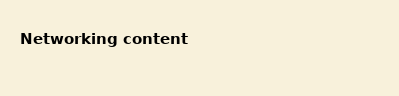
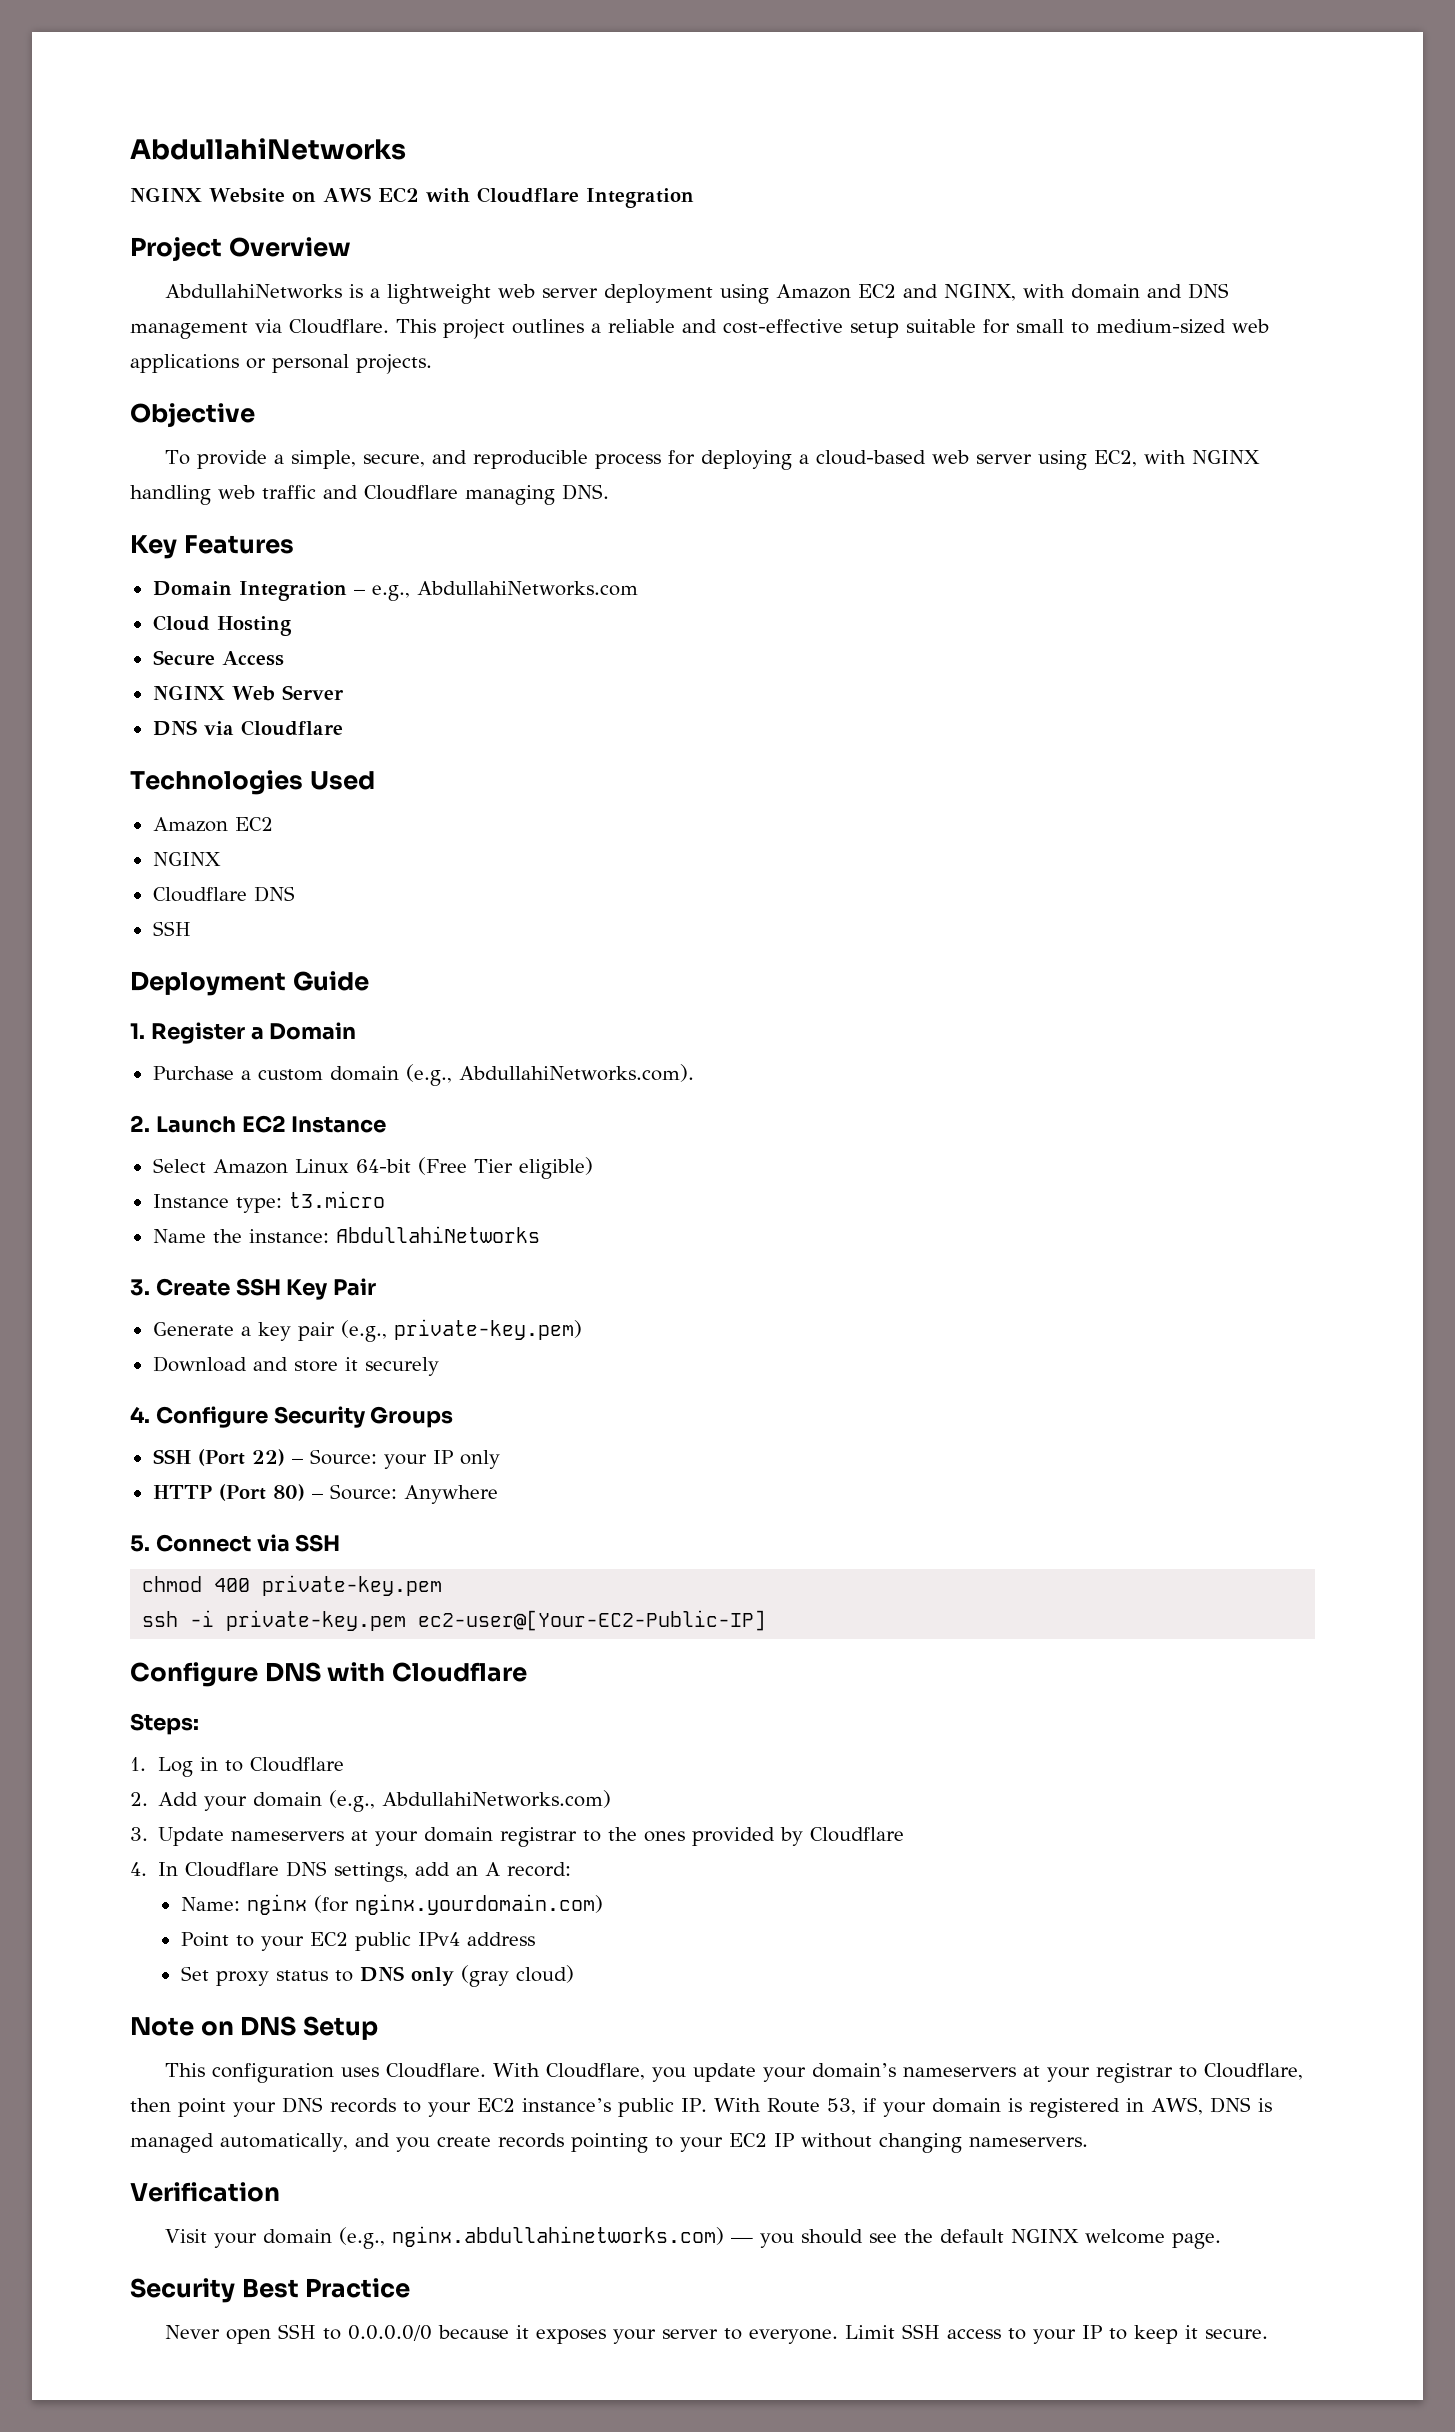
[20,33,188,47] Networking content -> [130,138,406,160] [130,187,694,208] [130,237,351,262] [165,283,1230,304] [130,319,1269,339] [130,354,432,374] [130,403,255,428] [165,450,1261,470] [130,484,609,505] [130,535,294,559] [152,581,638,601] [152,615,292,636] [152,650,284,666] [152,685,344,701] [152,720,343,736] [130,770,375,795] [152,817,273,832] [152,852,221,866] [152,886,295,902] [152,921,191,936] [130,971,369,996] [130,1022,357,1044] [152,1064,694,1086] [130,1115,387,1133] [152,1157,593,1179] [152,1191,385,1213] [152,1226,540,1243] [130,1278,377,1300] [152,1319,582,1342] [152,1356,439,1376] [130,1406,454,1428] [152,1449,500,1469] [152,1484,498,1504] [130,1534,341,1552] [142,1575,443,1596] [142,1610,767,1631] [130,1662,527,1687] [130,1713,199,1735] [130,1757,345,1777] [130,1790,612,1812] [130,1827,905,1847] [130,1861,572,1882] [180,1894,603,1915] [180,1932,535,1951] [180,1965,574,1987] [130,2016,378,2040] [165,2063,1304,2083] [130,2097,1272,2118] [130,2133,1088,2153] [130,2182,280,2202] [165,2226,1222,2249] [130,2278,411,2303] [165,2324,1269,2344] AbdullahiNetworks // NGINX Website on AWS EC2 with Cloudflare Integration // Project Overview // AbdullahiNetworks is a lightweight web server deployment using Amazon EC2 and NGINX, with domain and DNS management via Cloudflare. This project outlines a reliable and cost-effective setup suitable for small to medium-sized web applications or personal projects. // Objective // To provide a simple, secure, and reproducible process for deploying a cloud-based web server using EC2, with NGINX handling web traffic and Cloudflare managing DNS. // Key Features // Domain Integration – e.g., AbdullahiNetworks.com // Cloud Hosting // Secure Access // NGINX Web Server // DNS via Cloudflare // Technologies Used // Amazon EC2 // NGINX // Cloudflare DNS // SSH // Deployment Guide // 1. Register a Domain // Purchase a custom domain (e.g., AbdullahiNetworks.com). // 2. Launch EC2 Instance // Select Amazon Linux 64-bit (Free Tier eligible) // Instance type: t3.micro // Name the instance: AbdullahiNetworks // 3. Create SSH Key Pair // Generate a key pair (e.g., private-key.pem) // Download and store it securely // 4. Configure Security Groups // SSH (Port 22) – Source: your IP only // HTTP (Port 80) – Source: Anywhere // 5. Connect via SSH // chmod 400 private-key.pem // ssh -i private-key.pem ec2-user@[Your-EC2-Public-IP] // Configure DNS with Cloudflare // Steps: // 1. Log in to Cloudflare // 2. Add your domain (e.g., AbdullahiNetworks.com) // 3. Update nameservers at your domain registrar to the ones provided by Cloudflare // 4. In Cloudflare DNS settings, add an A record: // Name: nginx (for nginx.yourdomain.com) // Point to your EC2 public IPv4 address // Set proxy status to DNS only (gray cloud) // Note on DNS Setup // This configuration uses Cloudflare. With Cloudflare, you update your domain’s nameservers at your registrar to Cloudflare, then point your DNS records to your EC2 instance’s public IP. With Route 53, if your domain is registered in AWS, DNS is managed automatically, and you create records pointing to your EC2 IP without changing nameservers. // Verification // Visit your domain (e.g., nginx.abdullahinetworks.com) — you should see the default NGINX welcome page. // Security Best Practice // Never open SSH to 0.0.0.0/0 because it exposes your server to everyone. Limit SSH access to your IP to keep it secure.

